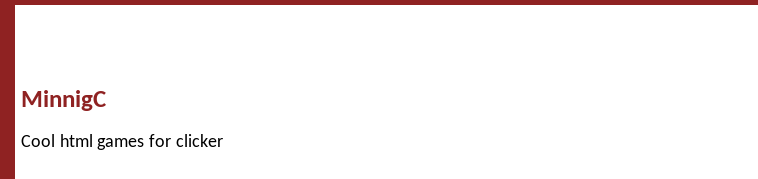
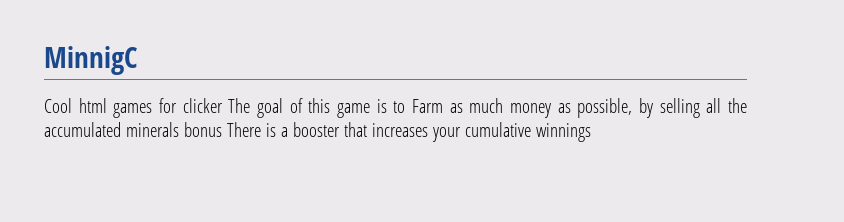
(223, 140) none -> [228,98,747,118] [44,122,591,142] The goal of this game is to Farm as much money as possible, by selling all the accumulated minerals bonus There is a booster that increases your cumulative winnings

